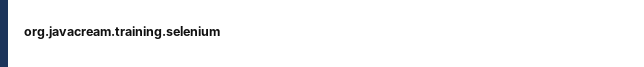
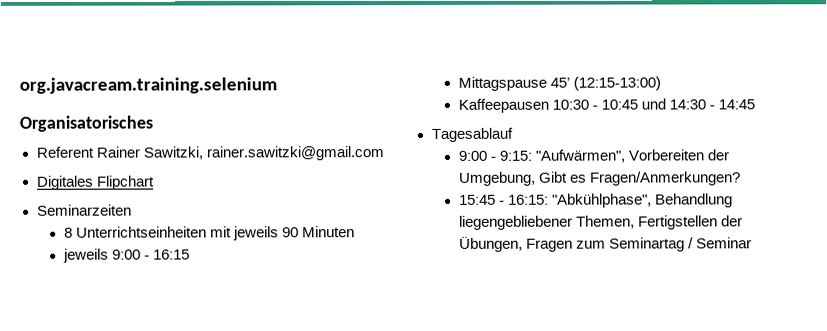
(220, 32) none -> [19,115,153,132] [35,146,384,161] [36,175,155,190] [36,204,132,216] [63,226,355,241] [62,248,190,263] [457,76,661,91] [457,98,756,113] [430,127,513,142] [457,149,729,163] [458,171,741,186] [458,193,733,208] [458,215,743,230] [458,236,752,252] // Organisatorisches // Referent Rainer Sawitzki, rainer.sawitzki@gmail.com // Digitales Flipchart // Seminarzeiten // 8 Unterrichtseinheiten mit jeweils 90 Minuten // jeweils 9:00 - 16:15 // Mittagspause 45’ (12:15-13:00) // Kaffeepausen 10:30 - 10:45 und 14:30 - 14:45 // Tagesablauf // 9:00 - 9:15: "Aufwärmen", Vorbereiten der Umgebung, Gibt es Fragen/Anmerkungen? // 15:45 - 16:15: "Abkühlphase", Behandlung liegengebliebener Themen, Fertigstellen der Übungen, Fragen zum Seminartag / Seminar

